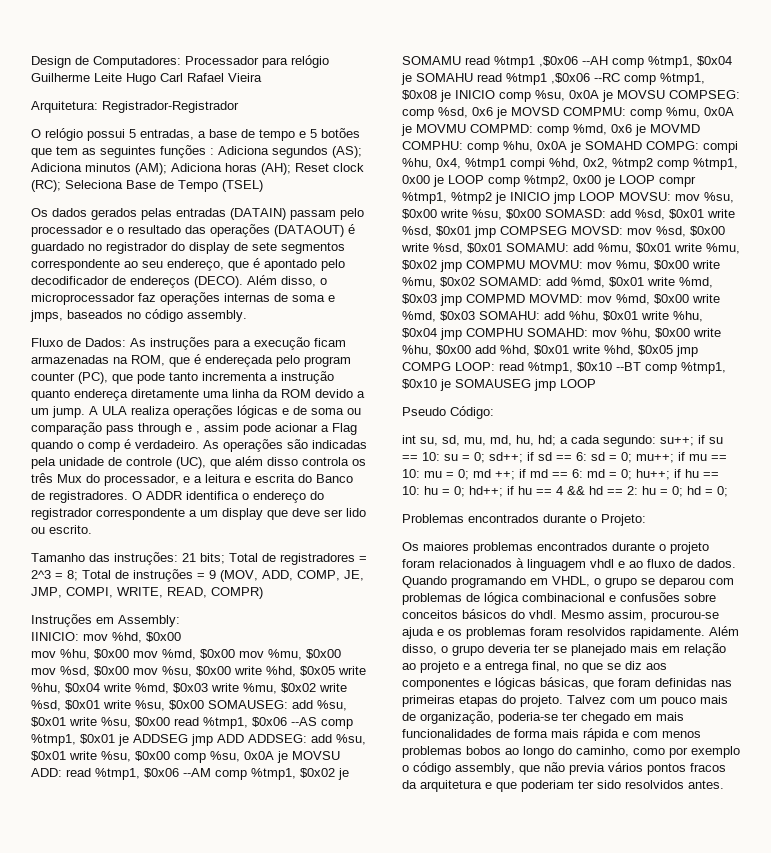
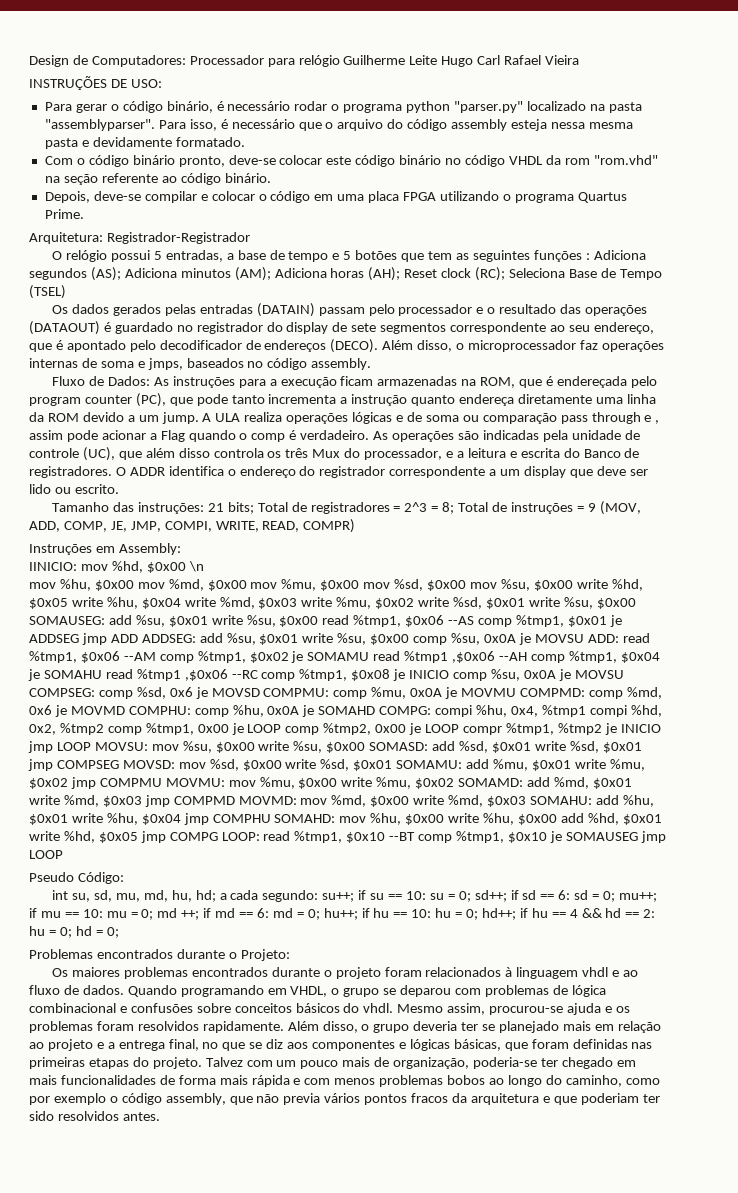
(262, 77) none -> [29,76,162,90] [44,101,642,113] [44,119,633,131] [44,137,245,149] [44,155,658,167] [44,173,271,185] [44,191,627,203] [44,209,84,219] // INSTRUÇÕES DE USO: // Para gerar o código binário, é necessário rodar o programa python "parser.py" localizado na pasta "assemblyparser". Para isso, é necessário que o arquivo do código assembly esteja nessa mesma pasta e devidamente formatado. // Com o código binário pronto, deve-se colocar este código binário no código VHDL da rom "rom.vhd" na seção referente ao código binário. // Depois, deve-se compilar e colocar o código em uma placa FPGA utilizando o programa Quartus Prime.
(181, 637) none -> [188,561,204,572] \n

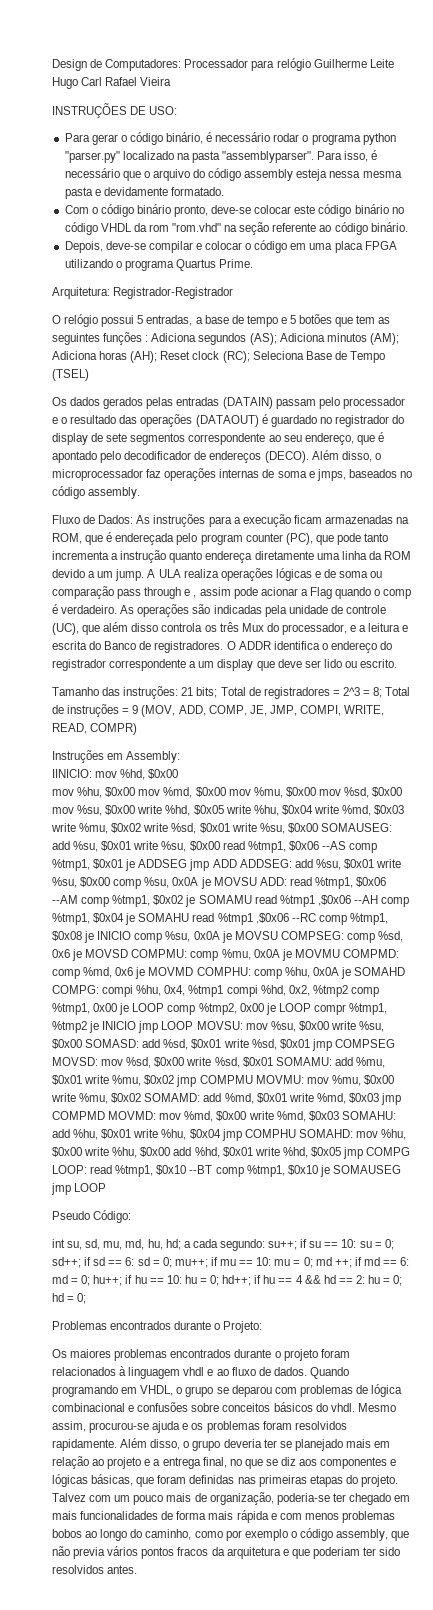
[188,561,204,572] \n -> (179, 774) none

